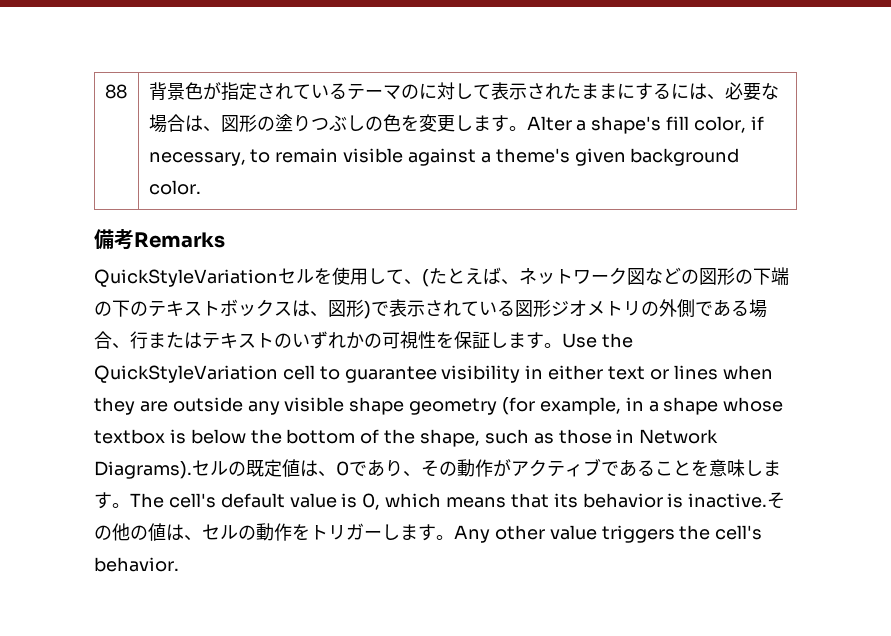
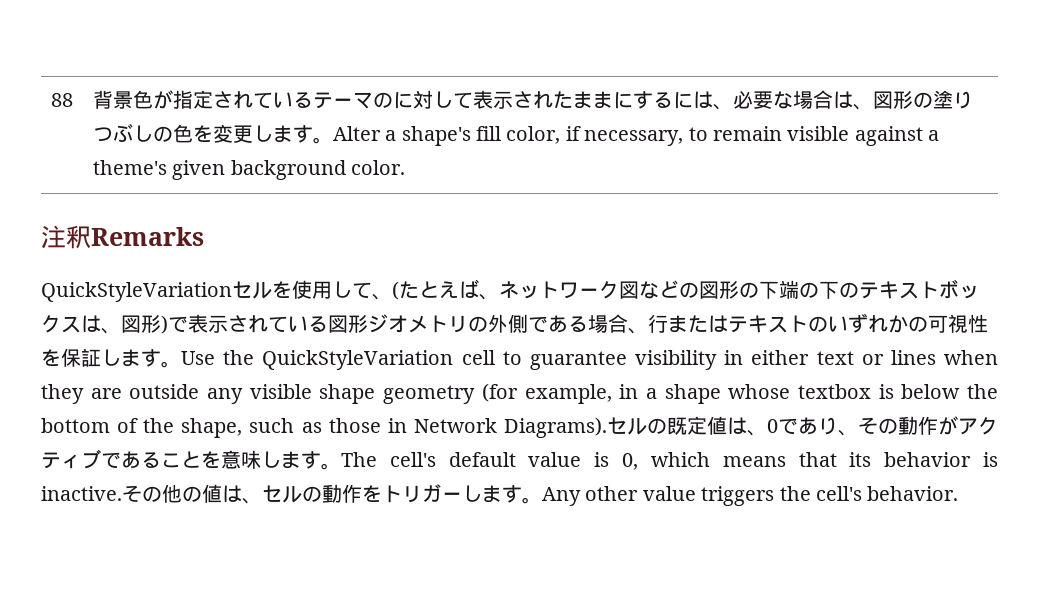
[94,229,134,250] 備考 -> [41,225,91,249] 注釈

